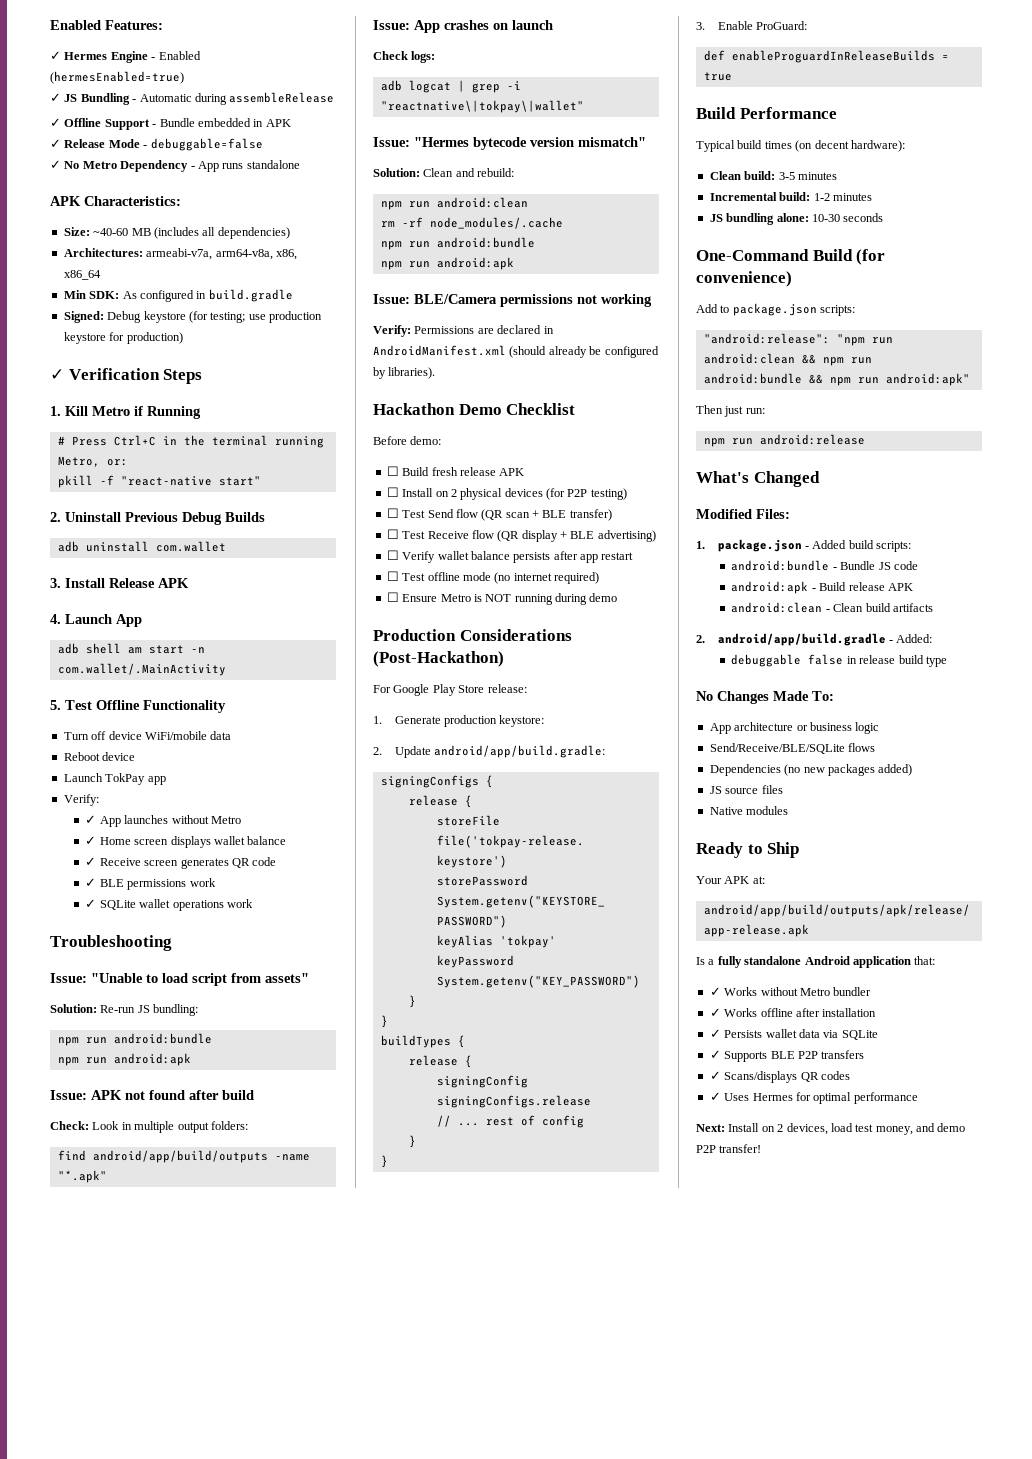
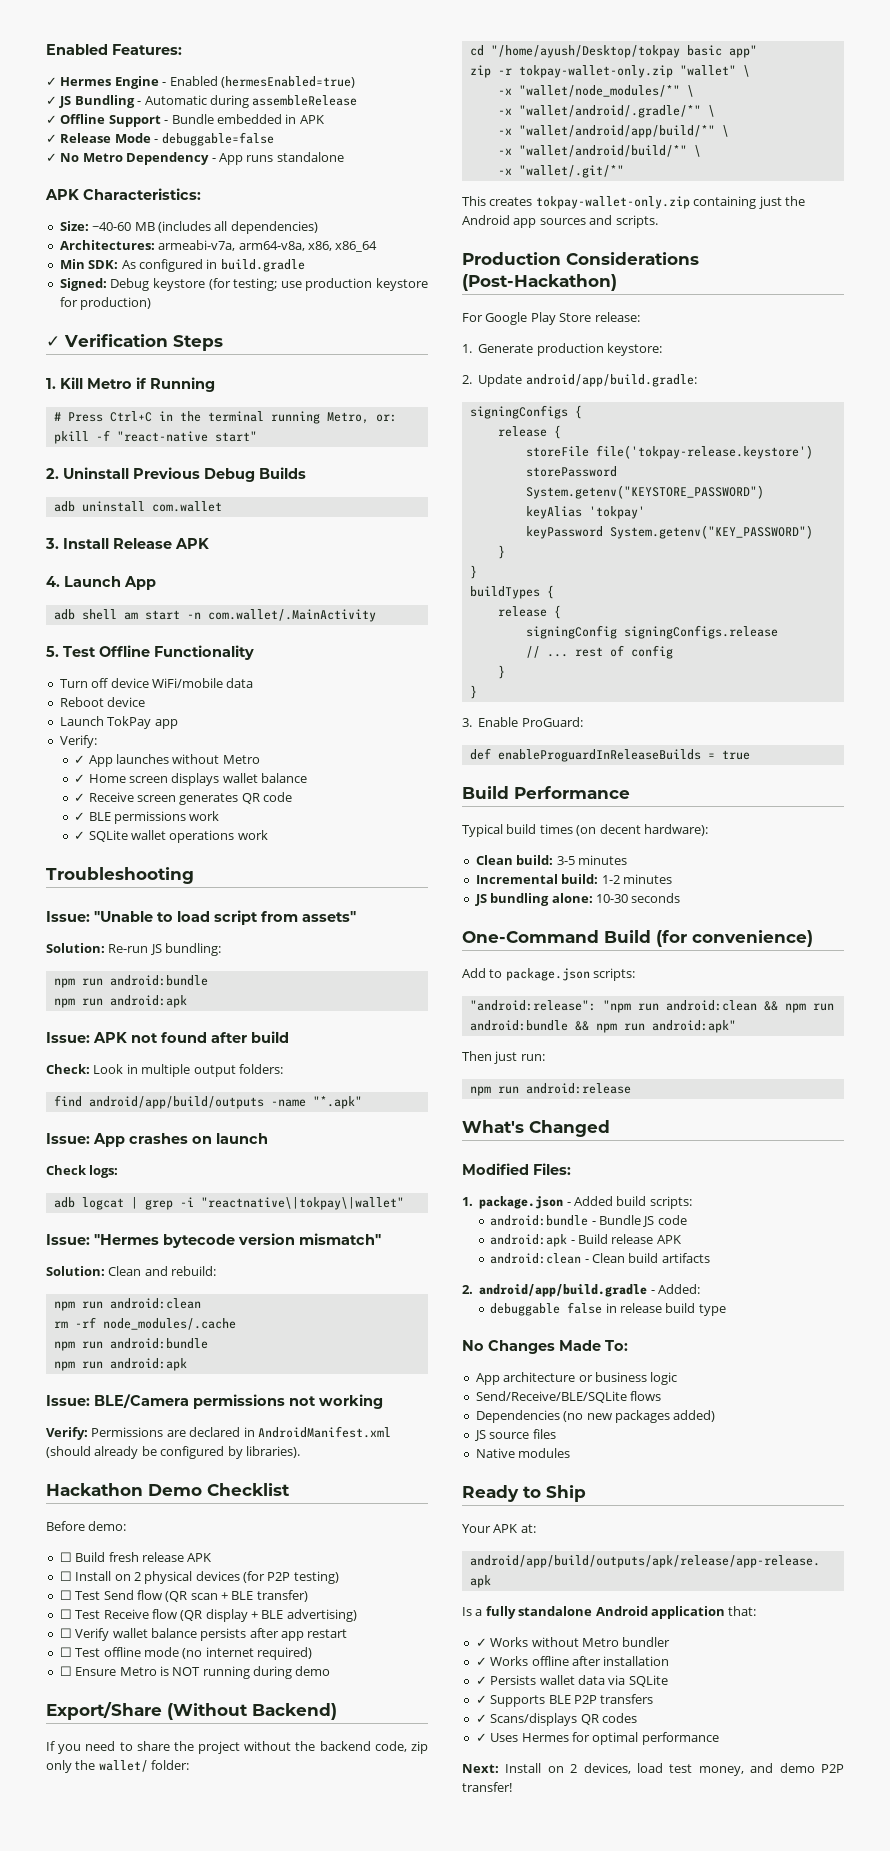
(618, 597) none -> [46,1702,337,1720] [46,1741,429,1754] [46,1760,190,1773] [469,45,757,58] [469,65,750,78] [497,85,694,97] [497,105,715,118] [497,125,729,138] [497,145,701,157] [497,165,624,178] [462,196,805,209] [462,215,658,228] // Export/Share (Without Backend) // If you need to share the project without the backend code, zip only the wallet/ folder: // cd "/home/ayush/Desktop/tokpay basic app" // zip -r tokpay-wallet-only.zip "wallet" \ // -x "wallet/node_modules/*" \ // -x "wallet/android/.gradle/*" \ // -x "wallet/android/app/build/*" \ // -x "wallet/android/build/*" \ // -x "wallet/.git/*" // This creates tokpay-wallet-only.zip containing just the Android app sources and scripts.

